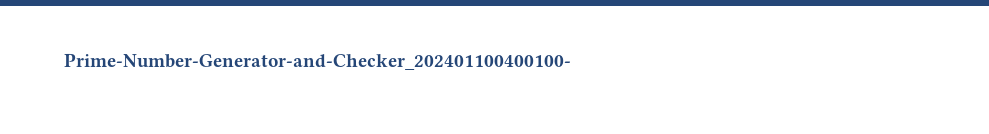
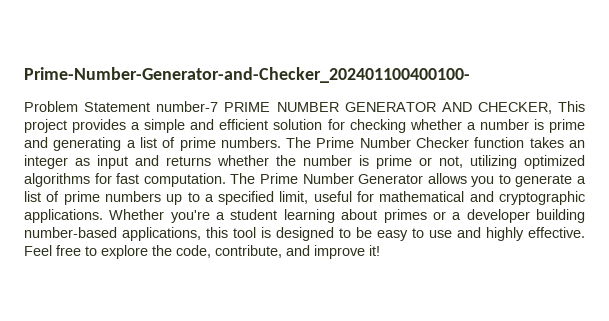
(571, 61) none -> [24,101,585,114] [24,119,586,133] [24,137,586,151] [24,155,585,169] [24,173,586,187] [24,191,586,205] [24,209,586,223] [24,227,585,241] [24,245,380,259] // Problem Statement number-7 PRIME NUMBER GENERATOR AND CHECKER, This project provides a simple and efficient solution for checking whether a number is prime and generating a list of prime numbers. The Prime Number Checker function takes an integer as input and returns whether the number is prime or not, utilizing optimized algorithms for fast computation. The Prime Number Generator allows you to generate a list of prime numbers up to a specified limit, useful for mathematical and cryptographic applications. Whether you're a student learning about primes or a developer building number-based applications, this tool is designed to be easy to use and highly effective. Feel free to explore the code, contribute, and improve it!

